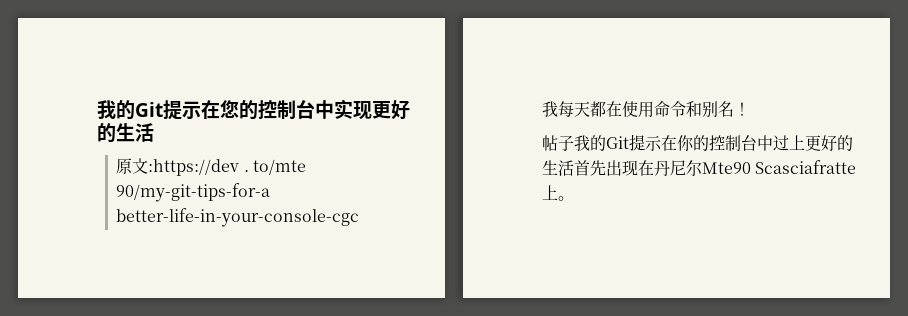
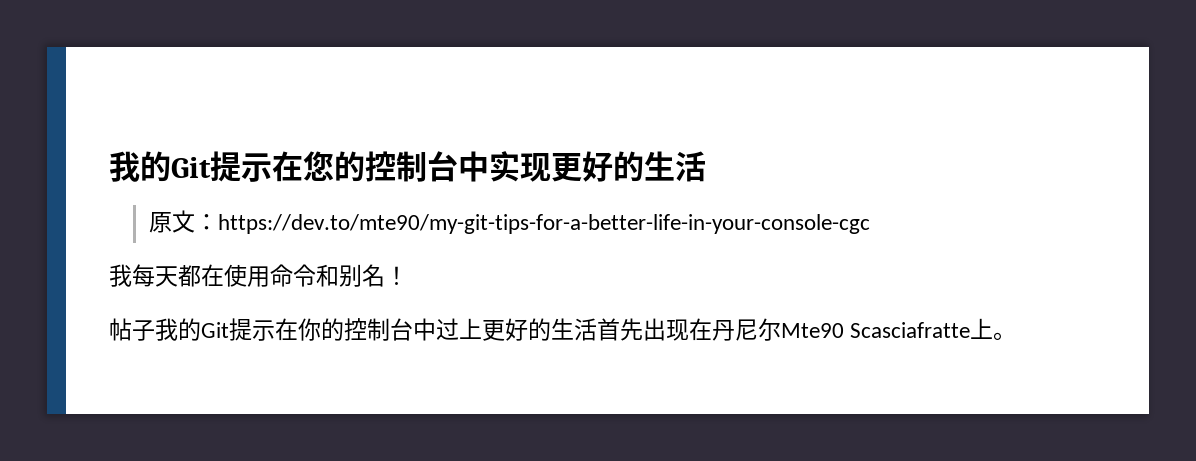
[148,159,307,176] [116,183,271,202] [116,208,360,227] :https://dev . to/mte 90/my-git-tips-for-a better-life-in-your-console-cgc -> [194,214,870,234] ：https://dev.to/mte90/my-git-tips-for-a-better-life-in-your-console-cgc

